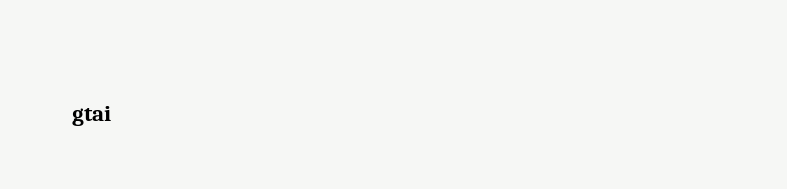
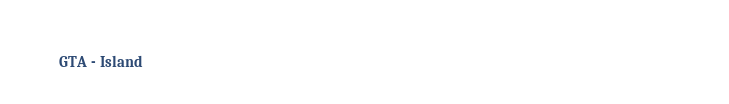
[72,106,111,126] gtai -> [59,55,144,67] GTA - Island

